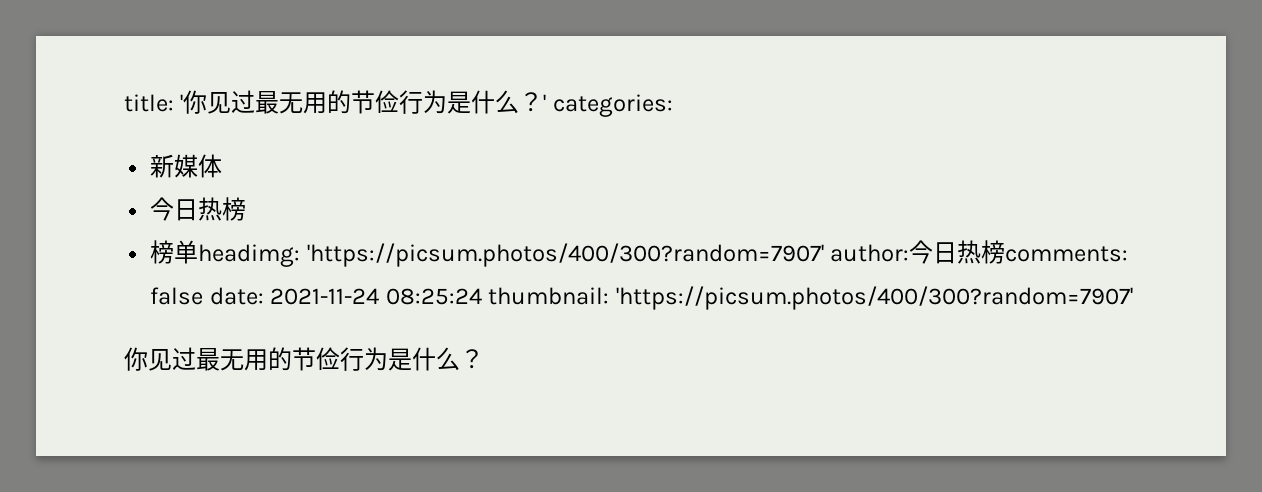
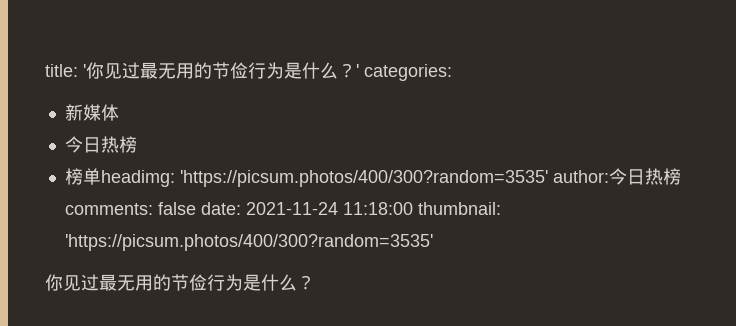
[306,243,824,267] 'https://picsum.photos/400/300?random=7907' -> [179,170,548,187] 'https://picsum.photos/400/300?random=3535'
[385,286,1133,310] 08:25:24 thumbnail: 'https://picsum.photos/400/300?random=7907' -> [342,202,501,215] [64,234,433,251] 11:18:00 thumbnail: 'https://picsum.photos/400/300?random=3535'

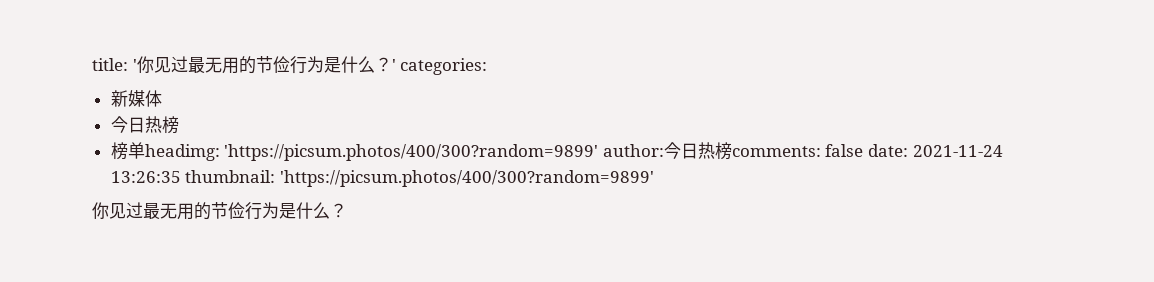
[179,170,548,187] 'https://picsum.photos/400/300?random=3535' -> [224,144,599,161] 'https://picsum.photos/400/300?random=9899'
[342,202,501,215] [64,234,433,251] 11:18:00 thumbnail: 'https://picsum.photos/400/300?random=3535' -> [110,170,654,187] 13:26:35 thumbnail: 'https://picsum.photos/400/300?random=9899'

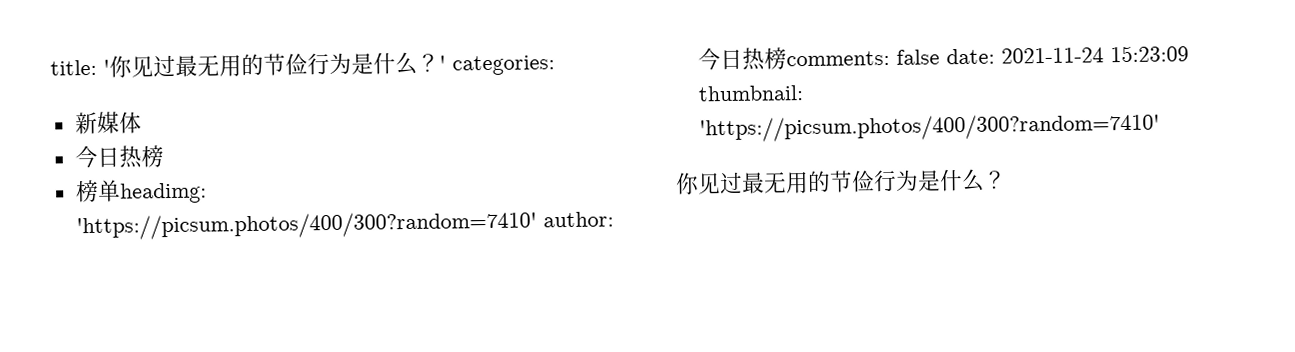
[224,144,599,161] 'https://picsum.photos/400/300?random=9899' -> [75,210,537,241] 'https://picsum.photos/400/300?random=7410'
[110,170,654,187] 13:26:35 thumbnail: 'https://picsum.photos/400/300?random=9899' -> [1109,45,1189,63] [697,85,804,102] [698,112,1160,143] 15:23:09 thumbnail: 'https://picsum.photos/400/300?random=7410'

